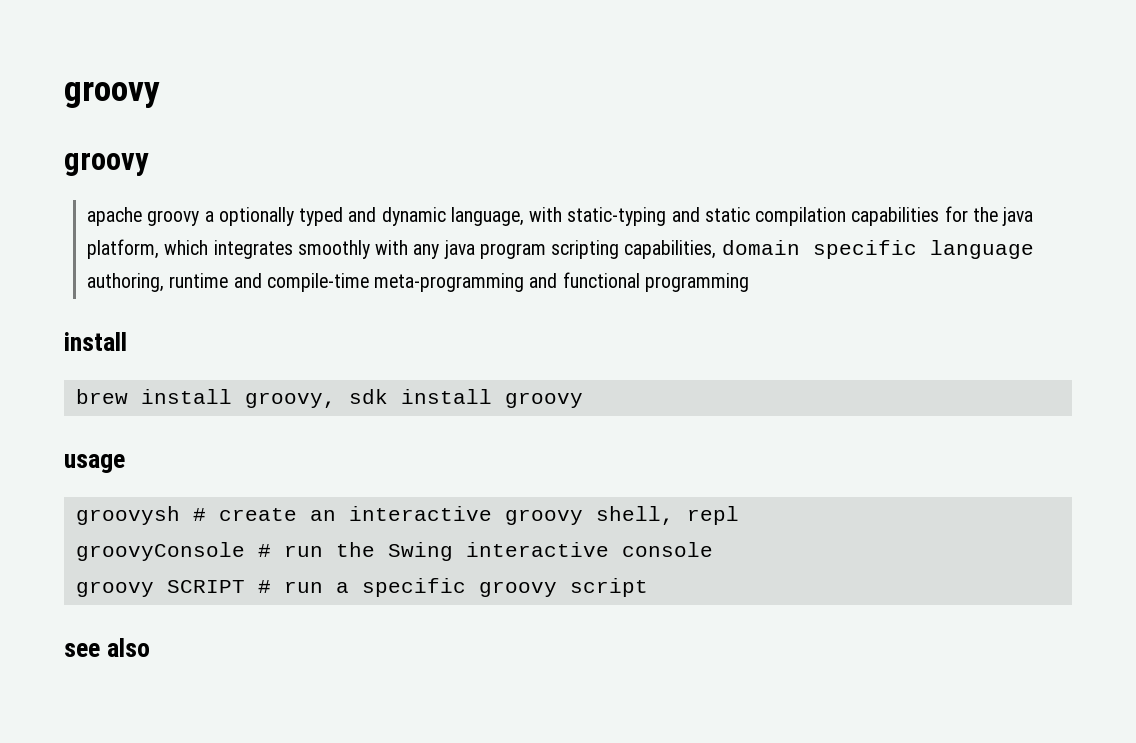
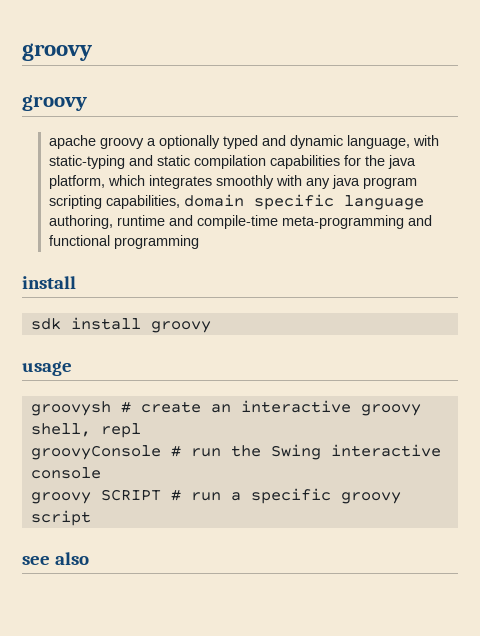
[75,389,336,408] brew install groovy, -> (76, 282) none

